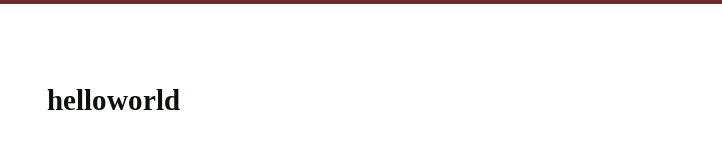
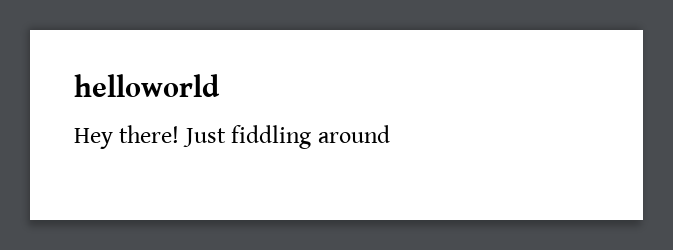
(180, 99) none -> [74,125,390,149] // Hey there! Just fiddling around

